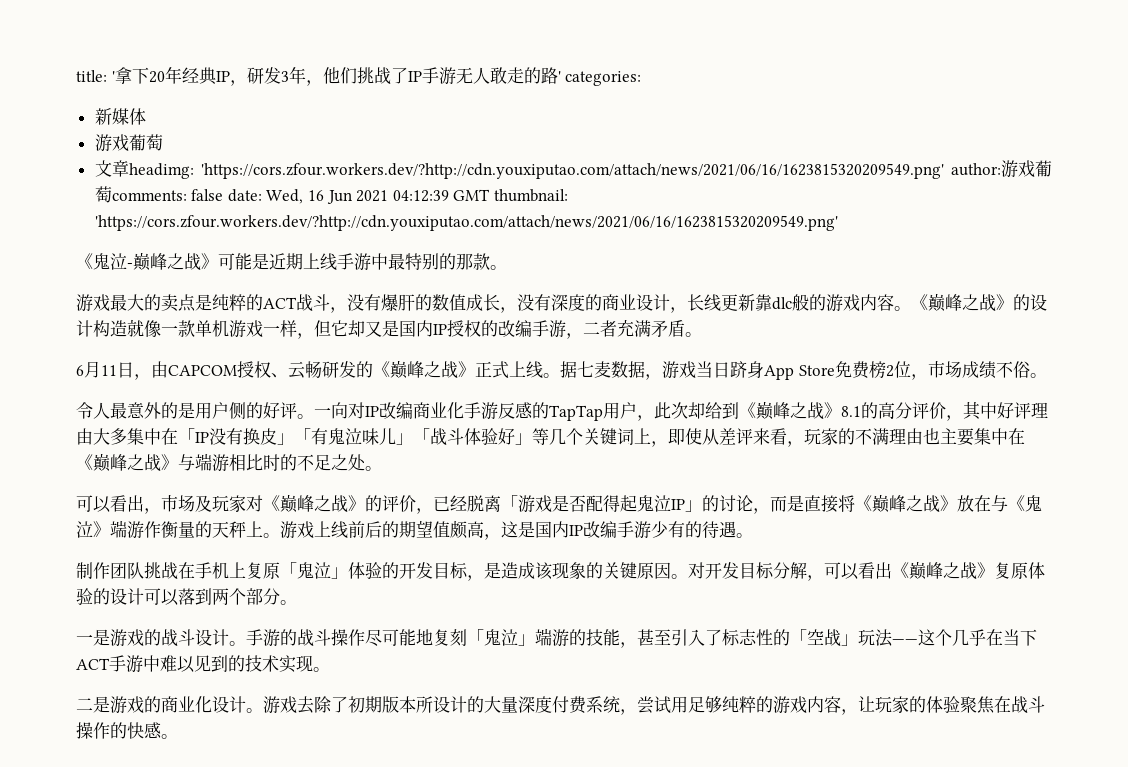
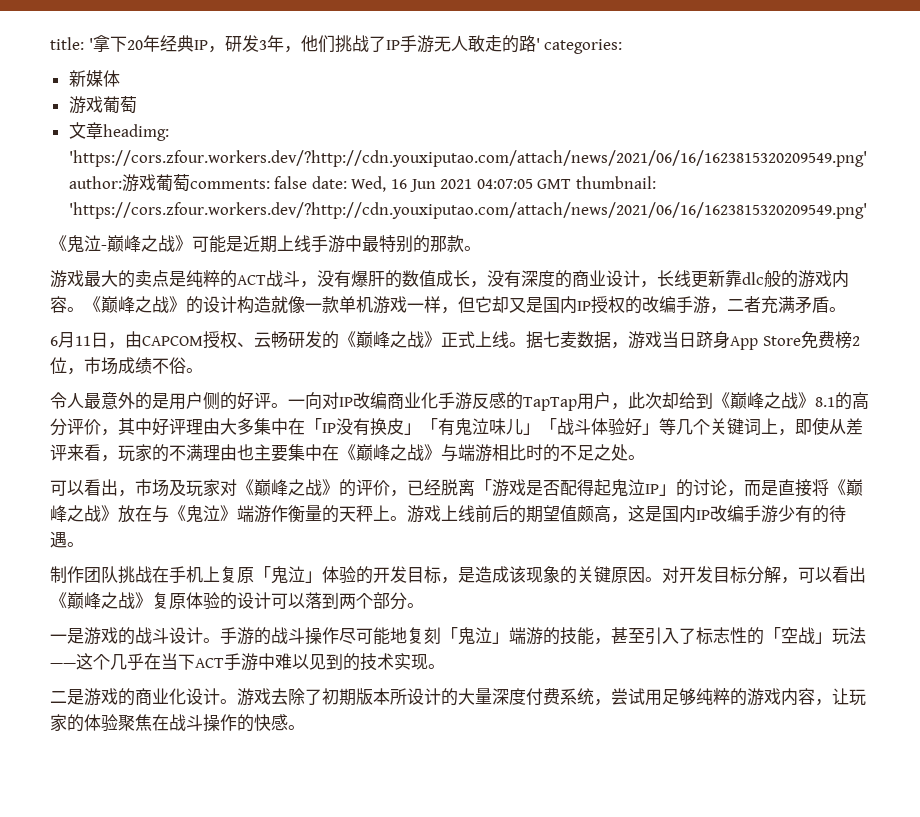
[392,190,449,202] 04:12:39 -> [476,179,533,189] 04:07:05

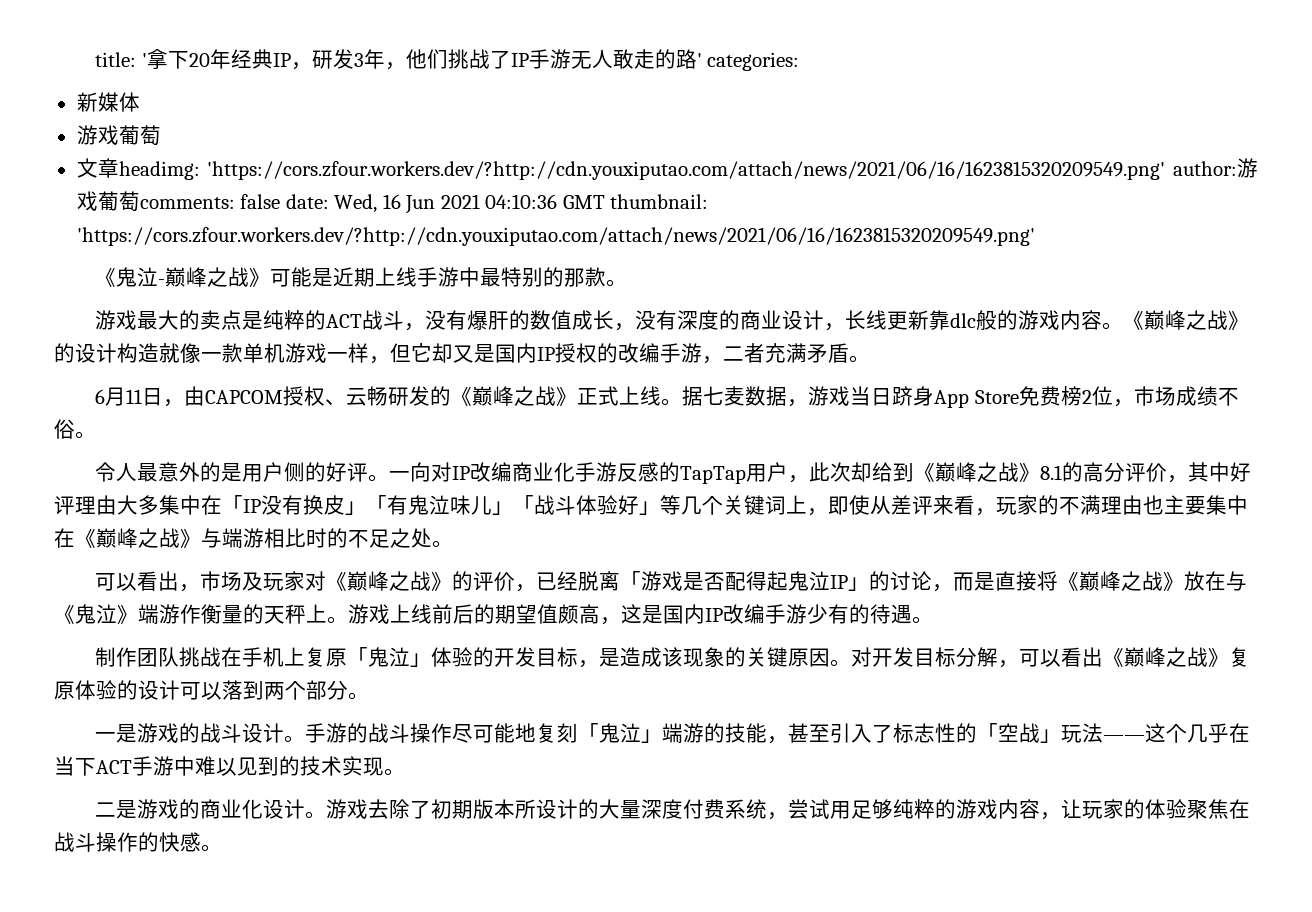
[476,179,533,189] 04:07:05 -> [485,194,558,209] 04:10:36

